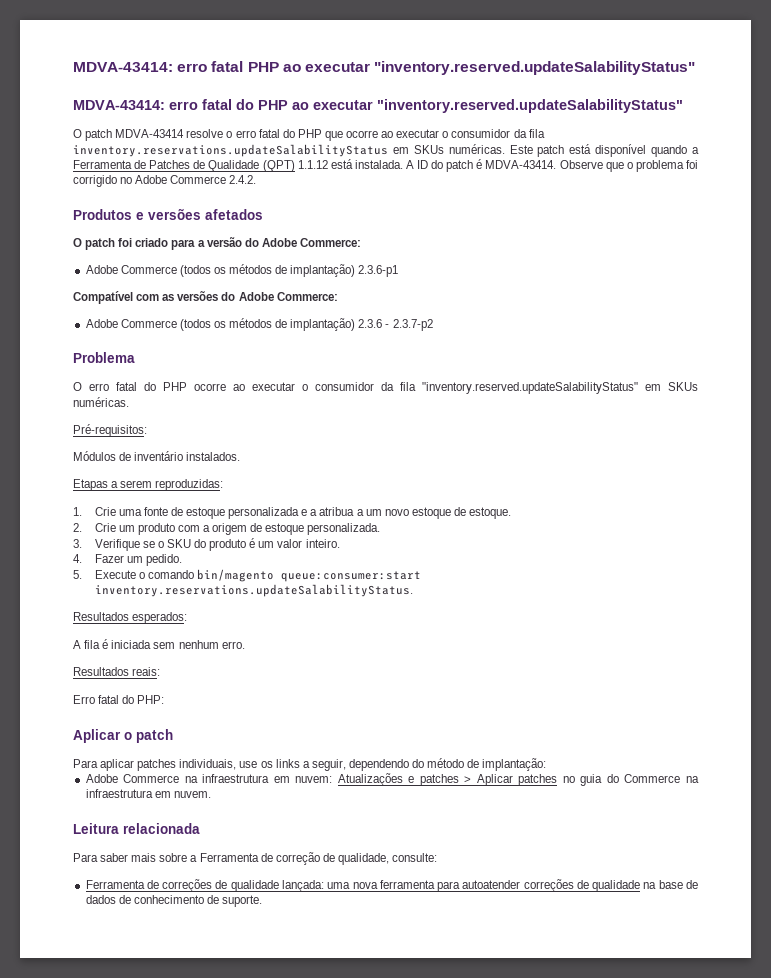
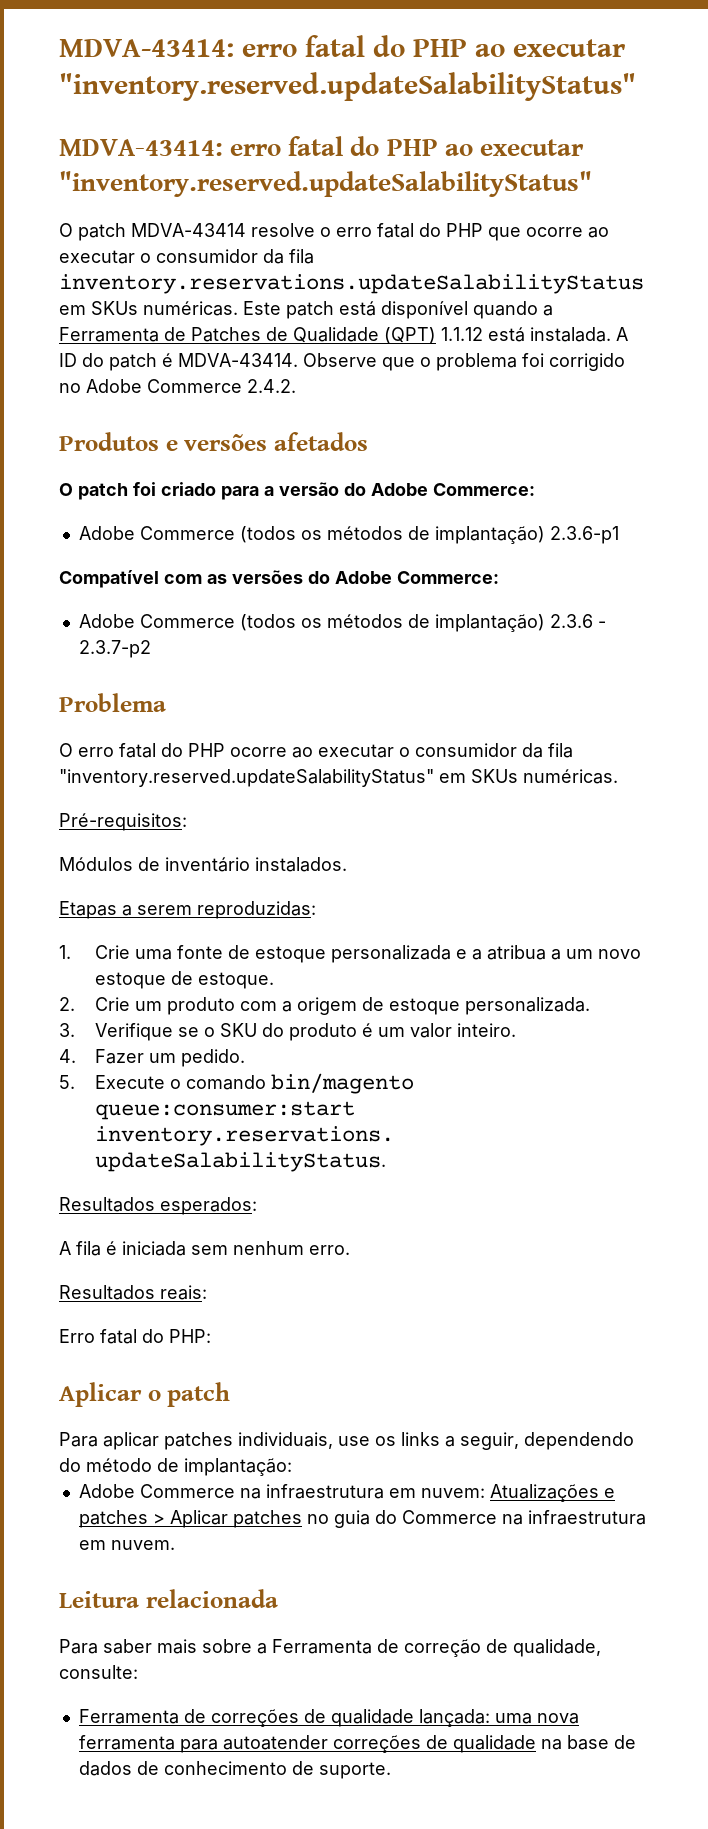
[73,61,244,72] MDVA-43414: erro fatal -> [59,35,405,57] MDVA-43414: erro fatal do

